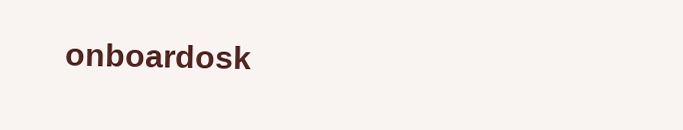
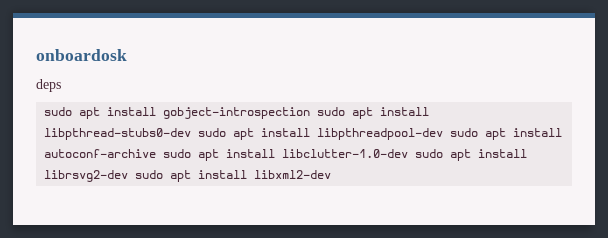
(252, 56) none -> [36,79,61,92] [44,107,430,119] [44,128,563,140] [44,149,528,161] [44,170,332,182] // deps // sudo apt install gobject-introspection sudo apt install libpthread-stubs0-dev sudo apt install libpthreadpool-dev sudo apt install autoconf-archive sudo apt install libclutter-1.0-dev sudo apt install librsvg2-dev sudo apt install libxml2-dev

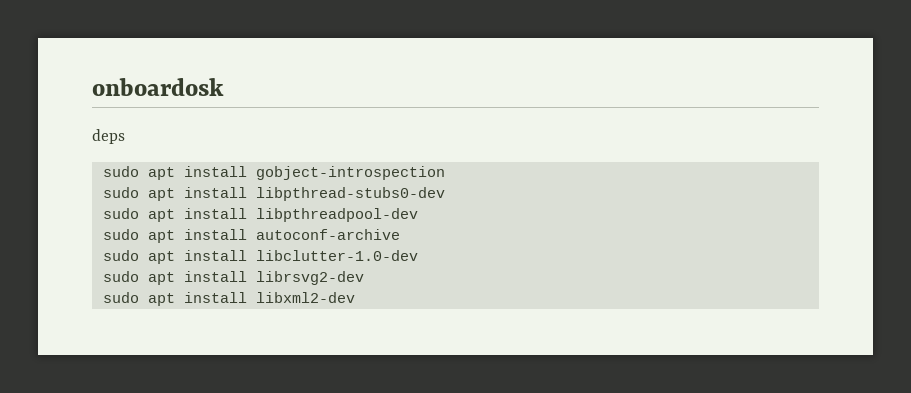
(311, 113) none -> (445, 173) //
(192, 134) none -> (445, 194) //
(444, 134) none -> (418, 215) //
(157, 153) none -> (400, 234) //
(409, 153) none -> (418, 255) //
(129, 176) none -> (364, 278) //

